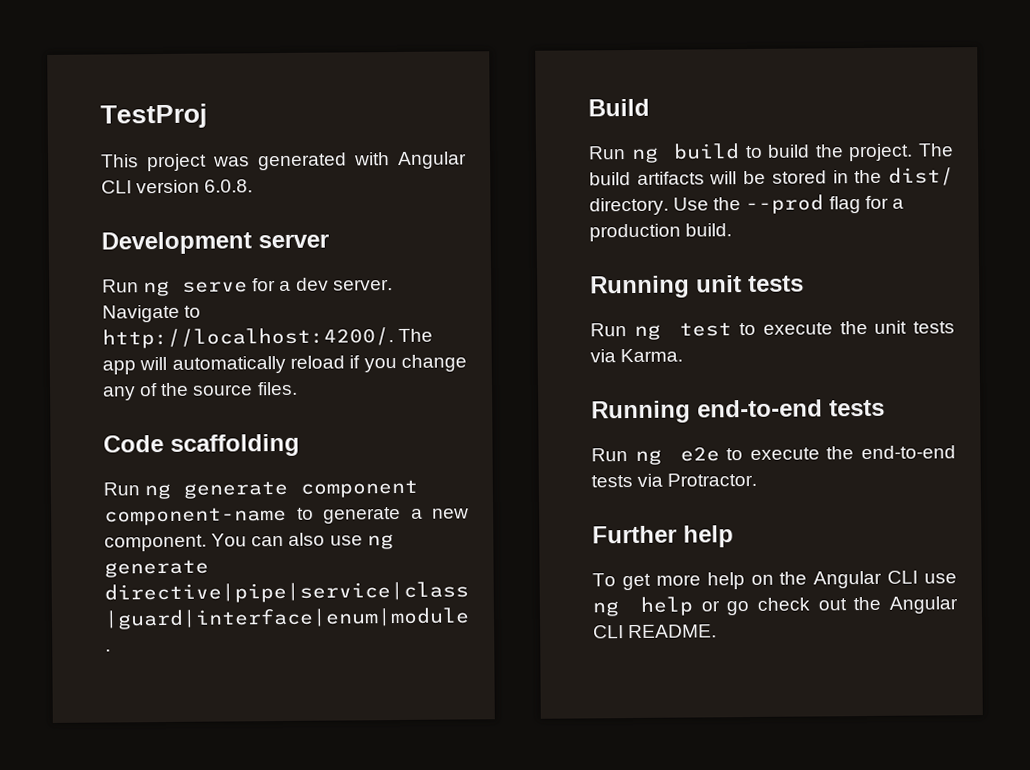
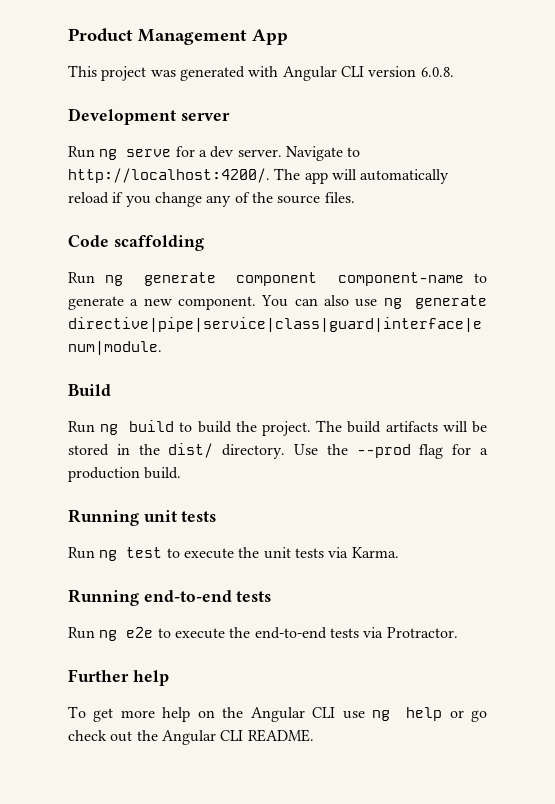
[100,103,207,129] TestProj -> [68,28,288,45] Product Management App

